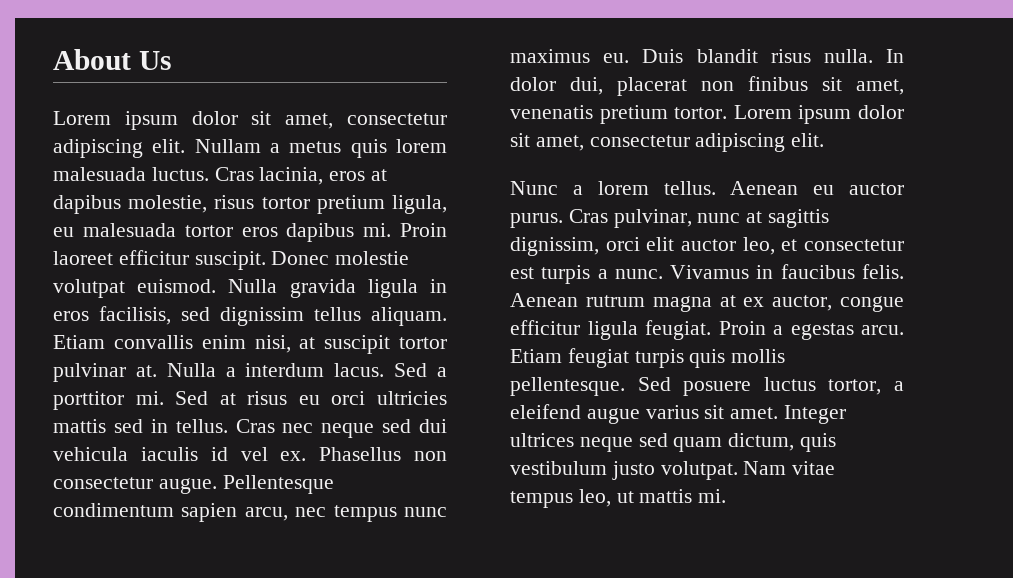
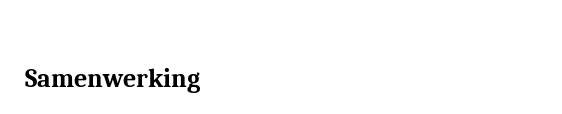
[53,49,171,70] [53,111,448,130] [53,139,447,158] [53,167,388,185] [53,195,447,214] [53,223,447,242] [53,250,410,270] [53,279,447,298] [53,306,447,326] [53,335,447,354] [53,363,447,382] [53,391,447,410] [53,419,447,438] [53,447,447,461] [53,475,334,494] [53,503,447,522] [510,49,904,63] [510,76,904,96] [510,105,904,124] [510,133,825,152] [510,181,904,195] [510,209,830,228] [510,237,904,256] [510,264,904,284] [510,293,904,312] [510,320,904,340] [510,348,786,368] [510,377,904,396] [510,404,847,424] [510,433,837,452] [510,461,836,480] [510,489,727,508] About Us // Lorem ipsum dolor sit amet, consectetur adipiscing elit. Nullam a metus quis lorem malesuada luctus. Cras lacinia, eros at dapibus molestie, risus tortor pretium ligula, eu malesuada tortor eros dapibus mi. Proin laoreet efficitur suscipit. Donec molestie volutpat euismod. Nulla gravida ligula in eros facilisis, sed dignissim tellus aliquam. Etiam convallis enim nisi, at suscipit tortor pulvinar at. Nulla a interdum lacus. Sed a porttitor mi. Sed at risus eu orci ultricies mattis sed in tellus. Cras nec neque sed dui vehicula iaculis id vel ex. Phasellus non consectetur augue. Pellentesque condimentum sapien arcu, nec tempus nunc maximus eu. Duis blandit risus nulla. In dolor dui, placerat non finibus sit amet, venenatis pretium tortor. Lorem ipsum dolor sit amet, consectetur adipiscing elit. // Nunc a lorem tellus. Aenean eu auctor purus. Cras pulvinar, nunc at sagittis dignissim, orci elit auctor leo, et consectetur est turpis a nunc. Vivamus in faucibus felis. Aenean rutrum magna at ex auctor, congue efficitur ligula feugiat. Proin a egestas arcu. Etiam feugiat turpis quis mollis pellentesque. Sed posuere luctus tortor, a eleifend augue varius sit amet. Integer ultrices neque sed quam dictum, quis vestibulum justo volutpat. Nam vitae tempus leo, ut mattis mi. -> [25,68,200,93] Samenwerking

